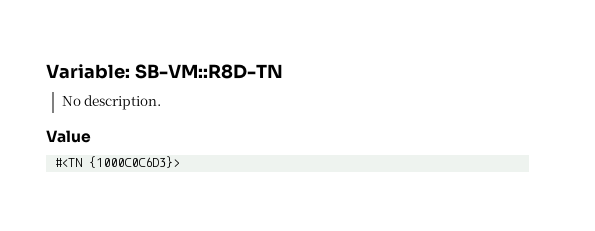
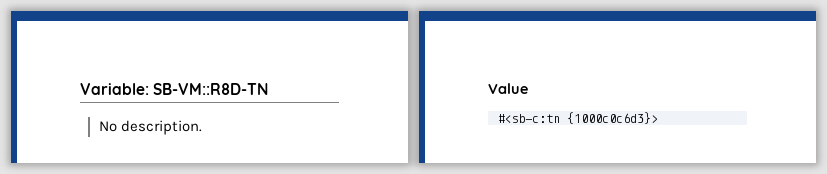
[54,156,181,168] #<TN {1000C0C6D3}> -> [497,112,658,124] #<sb-c:tn {1000c0c6d3}>

